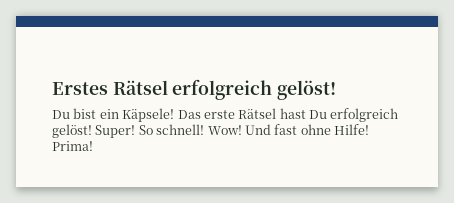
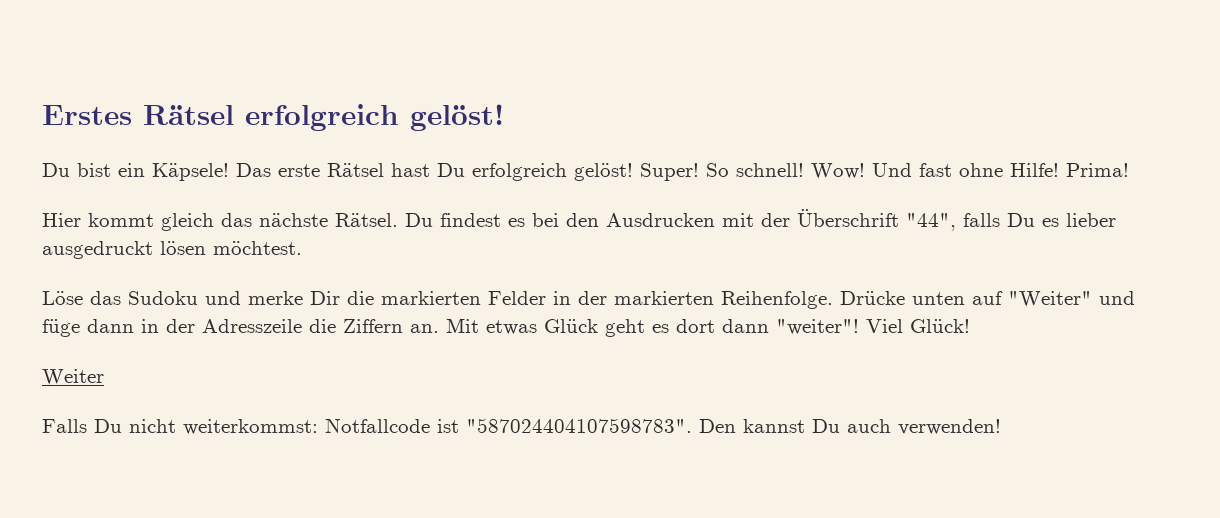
(93, 146) none -> [42,209,1116,231] [42,241,302,259] [42,291,1135,309] [42,318,970,337] [42,369,104,385] [42,418,1001,435] // Hier kommt gleich das nächste Rätsel. Du findest es bei den Ausdrucken mit der Überschrift "44", falls Du es lieber ausgedruckt lösen möchtest. // Löse das Sudoku und merke Dir die markierten Felder in der markierten Reihenfolge. Drücke unten auf "Weiter" und füge dann in der Adresszeile die Ziffern an. Mit etwas Glück geht es dort dann "weiter"! Viel Glück! // Weiter // Falls Du nicht weiterkommst: Notfallcode ist "587024404107598783". Den kannst Du auch verwenden!

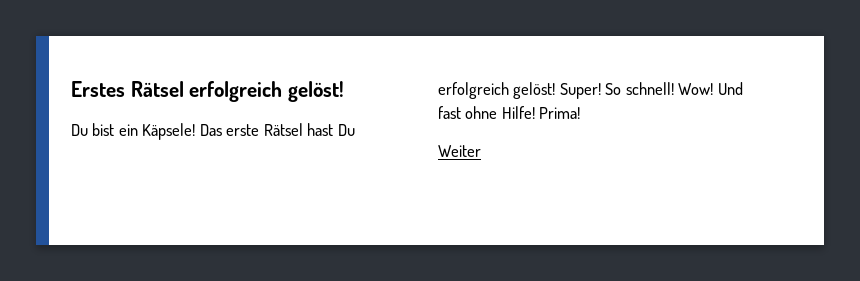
[42,209,1116,231] [42,241,302,259] [42,291,1135,309] [42,318,970,337] [42,369,104,385] [42,418,1001,435] Hier kommt gleich das nächste Rätsel. Du findest es bei den Ausdrucken mit der Überschrift "44", falls Du es lieber ausgedruckt lösen möchtest. // Löse das Sudoku und merke Dir die markierten Felder in der markierten Reihenfolge. Drücke unten auf "Weiter" und füge dann in der Adresszeile die Ziffern an. Mit etwas Glück geht es dort dann "weiter"! Viel Glück! // Weiter // Falls Du nicht weiterkommst: Notfallcode ist "587024404107598783". Den kannst Du auch verwenden! -> [438,145,481,157] Weiter

